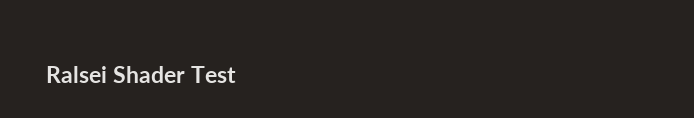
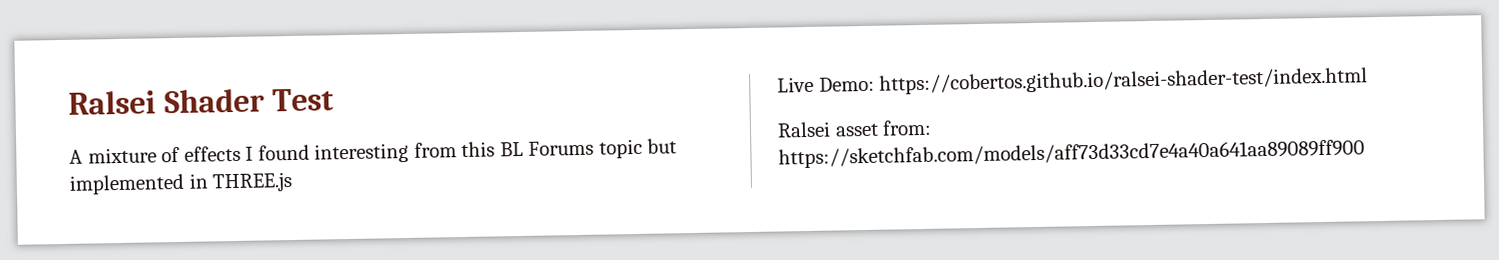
(237, 74) none -> [69,138,678,164] [69,171,293,195] [777,67,1369,95] [777,119,933,138] [778,139,1365,169] // A mixture of effects I found interesting from this BL Forums topic but implemented in THREE.js // Live Demo: https://cobertos.github.io/ralsei-shader-test/index.html // Ralsei asset from: https://sketchfab.com/models/aff73d33cd7e4a40a641aa89089ff900

